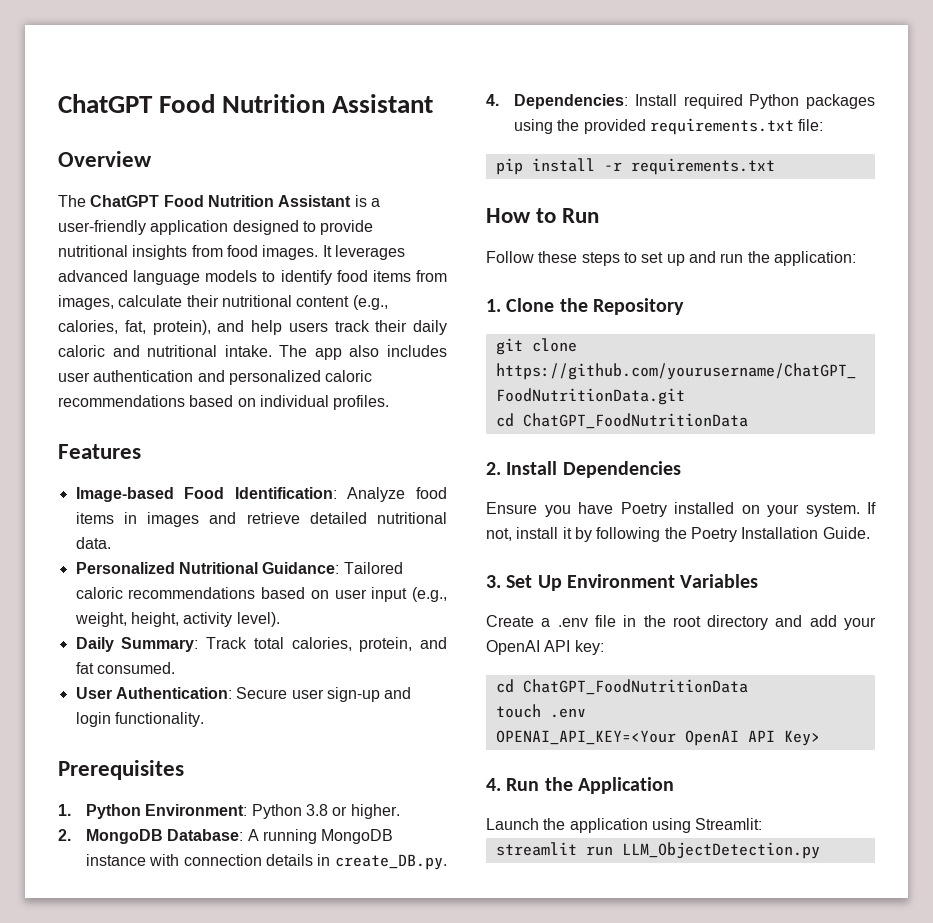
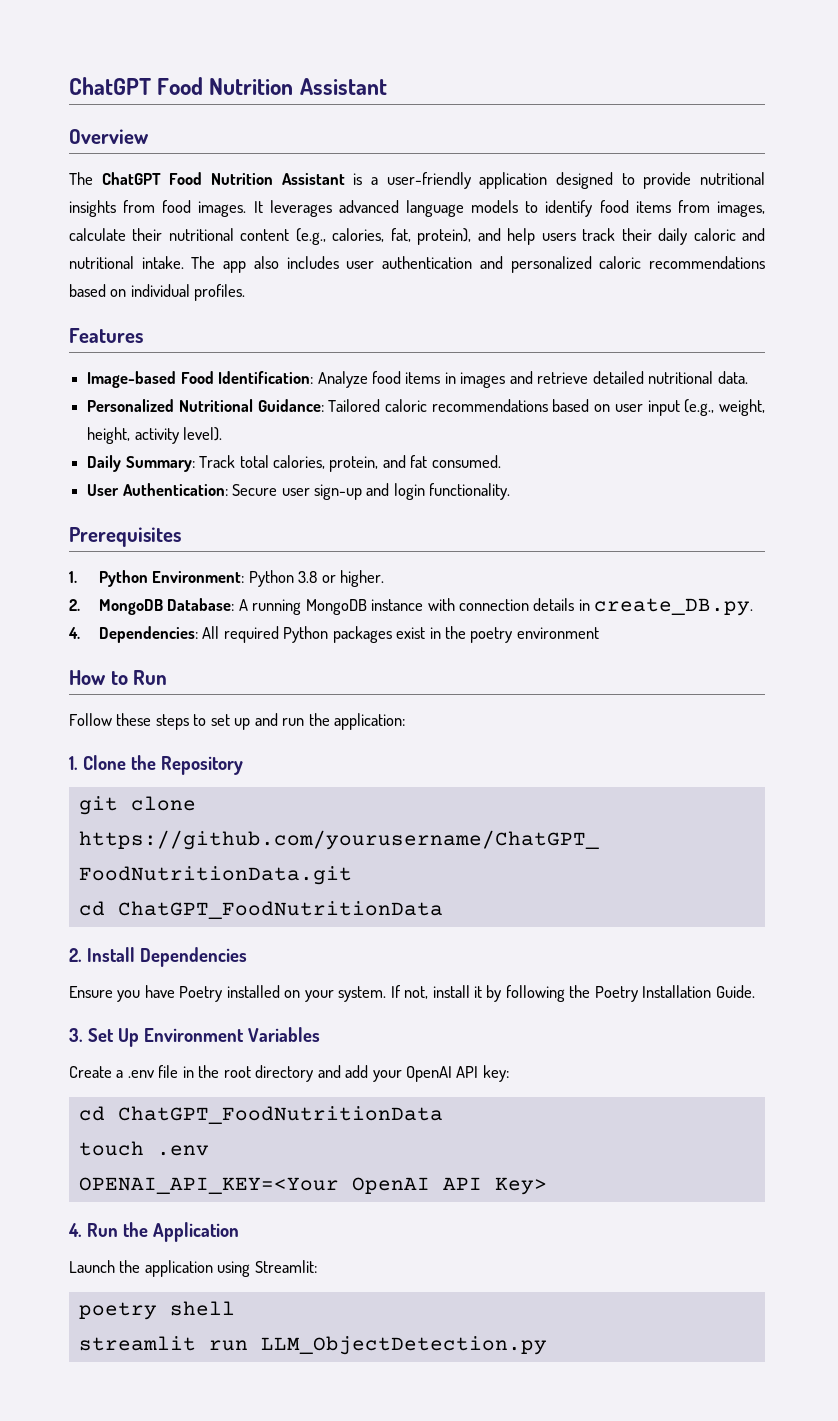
[634,94,677,106] Install -> [202,626,220,639] All
[514,118,824,135] [495,158,775,175] using the provided requirements.txt file: // pip install -r requirements.txt -> [396,626,599,643] exist in the poetry environment
(763, 824) none -> [78,1301,235,1320] // poetry shell

